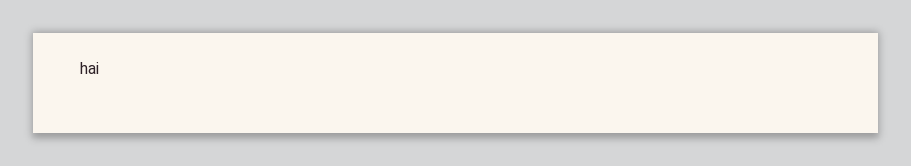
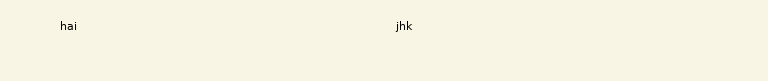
(99, 68) none -> [395,21,413,32] // jhk

